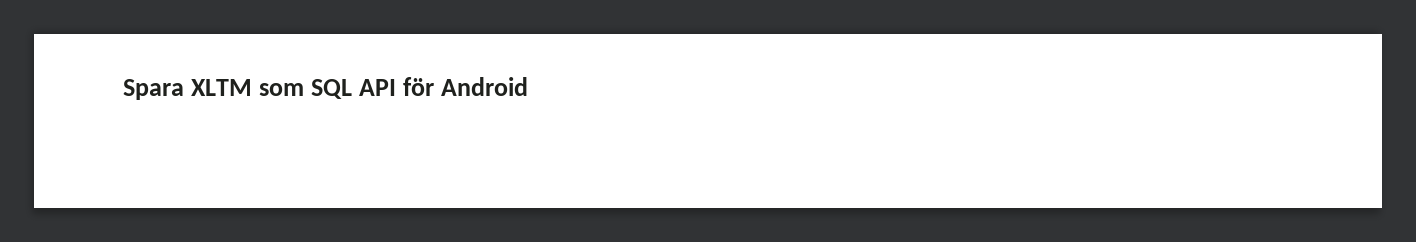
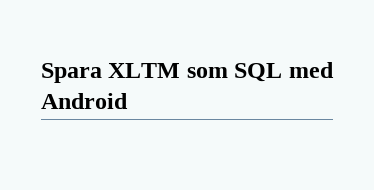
[359,77,435,96] API för -> [288,62,334,78] med

